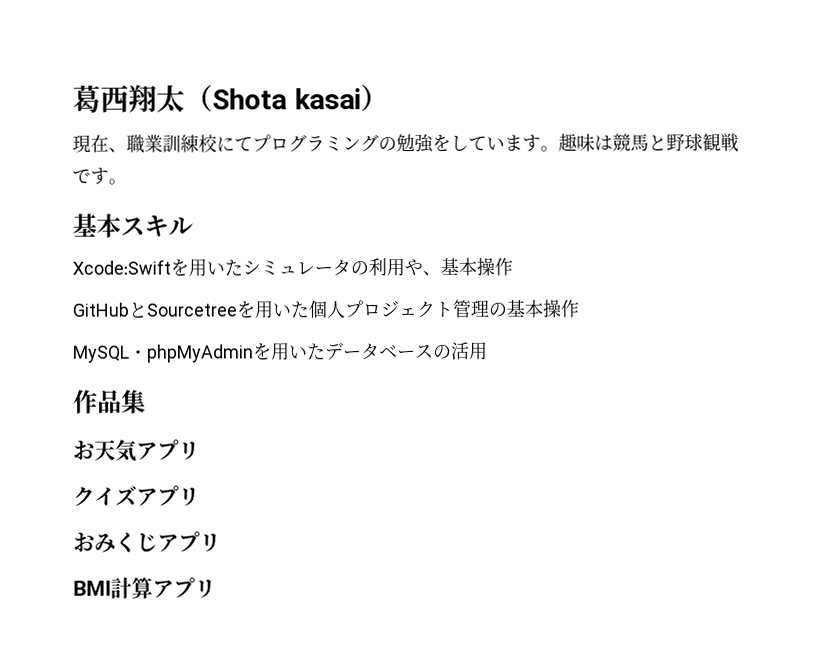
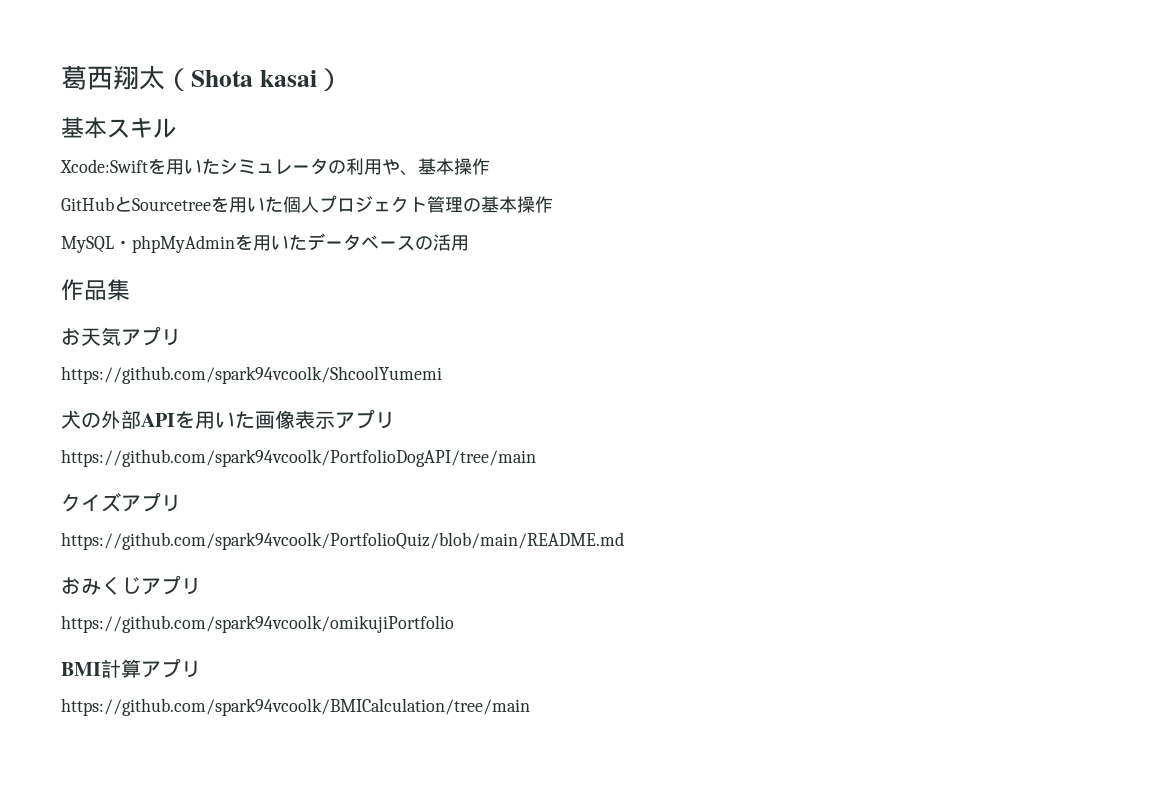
[72,133,739,153] [72,167,127,185] // 現在、職業訓練校にてプログラミングの勉強をしています。趣味は競馬と野球観戦です。 -> (343, 80) none
(200, 450) none -> [61,366,442,384] [61,409,395,429] [61,449,536,467] // https://github.com/spark94vcoolk/ShcoolYumemi // 犬の外部APIを用いた画像表示アプリ // https://github.com/spark94vcoolk/PortfolioDogAPI/tree/main
(200, 496) none -> [61,532,624,550] // https://github.com/spark94vcoolk/PortfolioQuiz/blob/main/README.md
(221, 542) none -> [61,615,454,633] // https://github.com/spark94vcoolk/omikujiPortfolio
(216, 588) none -> [61,698,530,716] // https://github.com/spark94vcoolk/BMICalculation/tree/main

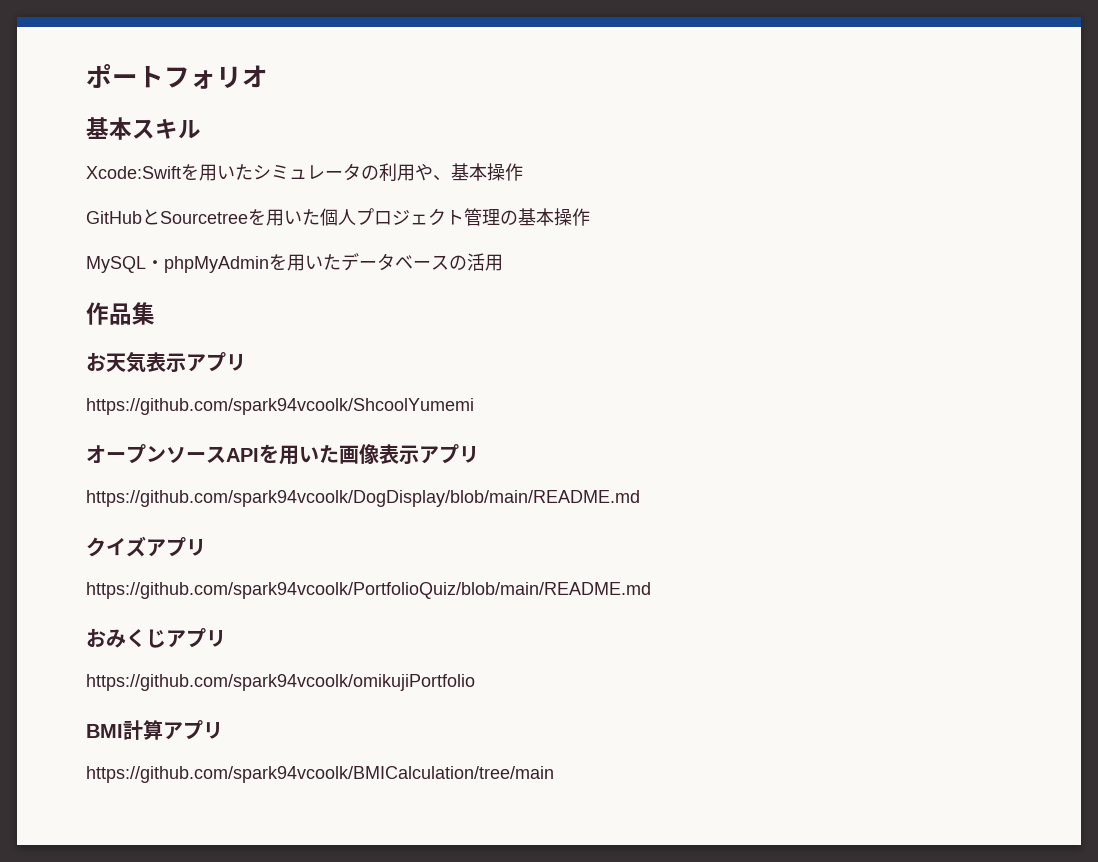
[61,65,343,92] 葛西翔太（Shota kasai） -> [86,64,268,89] ポートフォリオ
(121, 336) none -> [146,352,186,372] 表示
[61,410,141,429] 犬の外部 -> [86,444,226,464] オープンソース
[61,449,536,467] https://github.com/spark94vcoolk/PortfolioDogAPI/tree/main -> [86,490,640,507] https://github.com/spark94vcoolk/DogDisplay/blob/main/README.md

